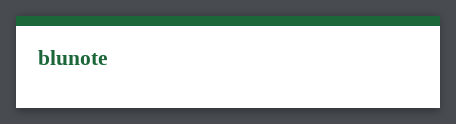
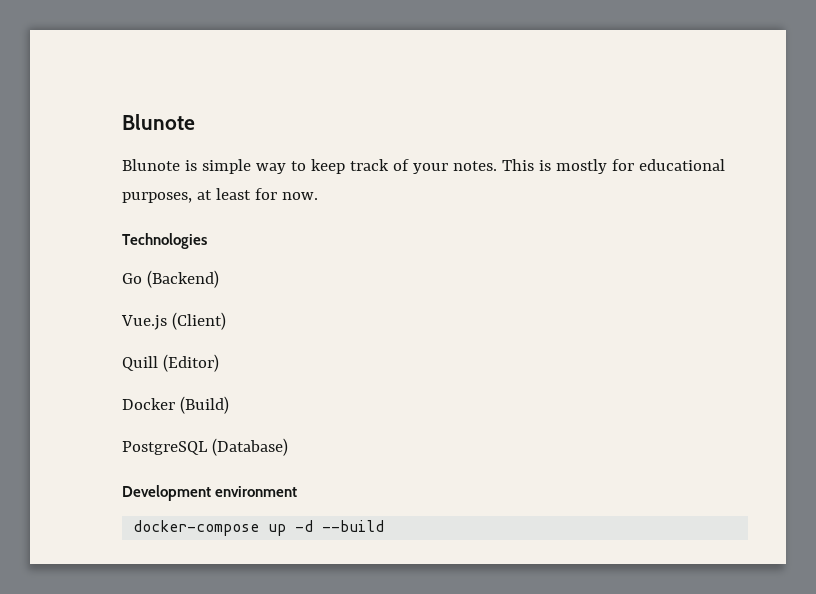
[38,50,108,65] blunote -> [122,114,195,130] [122,159,725,174] [122,188,318,203] [122,233,207,249] [122,270,219,288] [121,312,226,330] [122,354,219,372] [122,396,229,414] [122,438,288,456] [122,485,298,501] [133,520,385,536] Blunote // Blunote is simple way to keep track of your notes. This is mostly for educational purposes, at least for now. // Technologies // Go (Backend) // Vue.js (Client) // Quill (Editor) // Docker (Build) // PostgreSQL (Database) // Development environment // docker-compose up -d --build

